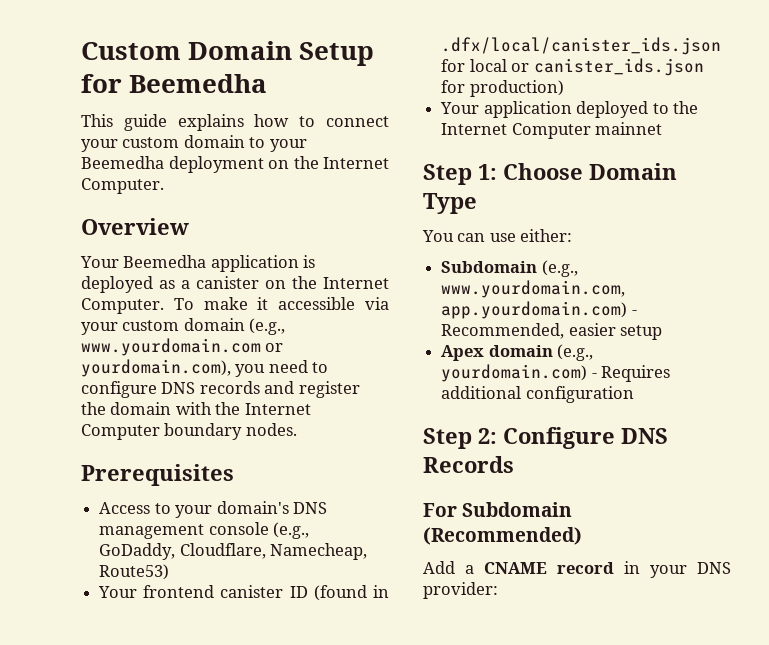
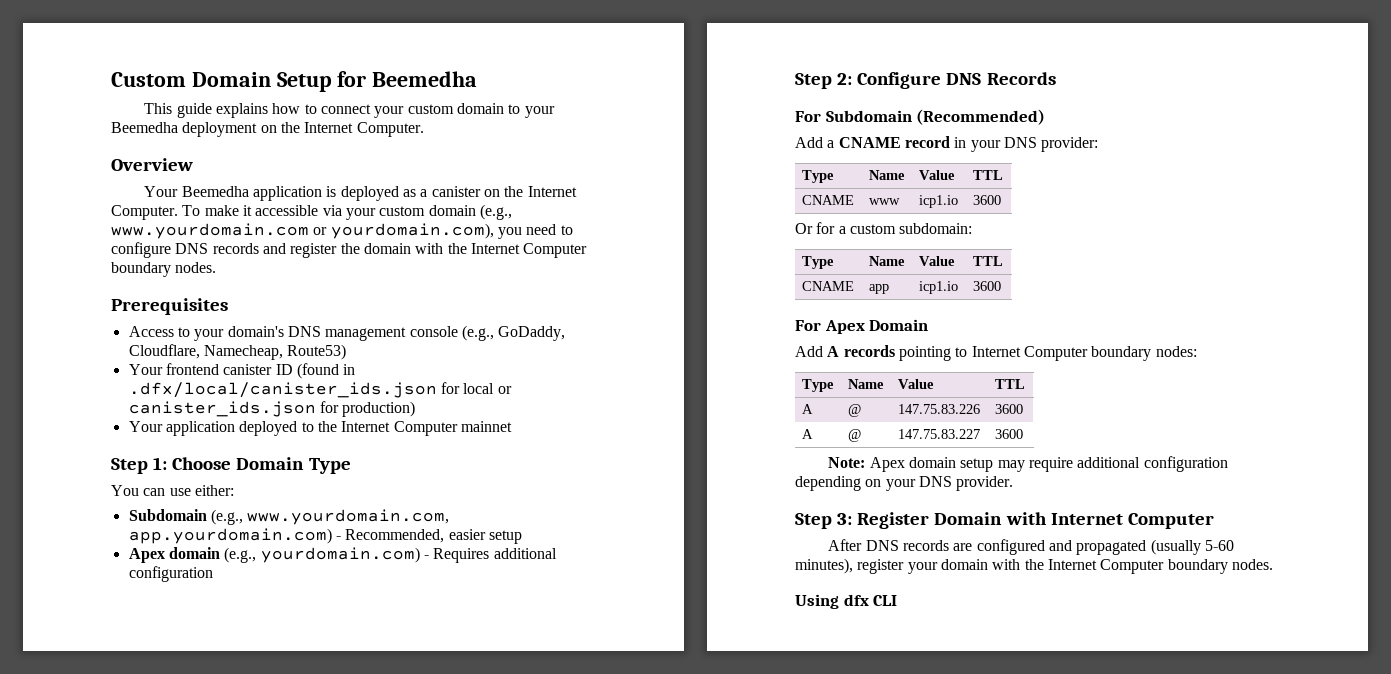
(498, 590) none -> [802,170,835,183] [869,170,906,180] [919,170,956,180] [973,170,1004,180] [802,195,855,205] [869,198,901,205] [919,195,959,208] [973,195,1002,205] [795,222,973,234] [802,256,835,269] [869,256,906,266] [919,256,956,266] [973,256,1004,266] [802,281,855,291] [869,284,890,294] [919,281,959,294] [973,281,1002,291] [795,319,929,334] [795,345,1197,361] [802,379,835,392] [848,379,885,389] [898,379,935,389] [995,379,1026,389] [802,404,814,414] [848,404,862,417] [898,404,981,414] [995,404,1024,414] [802,429,814,439] [848,429,862,442] [898,429,981,439] [995,429,1024,439] [828,456,1228,472] [795,476,1014,491] [795,512,1214,529] [828,539,1235,555] [795,558,1273,574] [795,594,898,609] // Type | Name | Value | TTL // CNAME | www | icp1.io | 3600 // Or for a custom subdomain: // Type | Name | Value | TTL // CNAME | app | icp1.io | 3600 // For Apex Domain // Add A records pointing to Internet Computer boundary nodes: // Type | Name | Value | TTL // A | @ | 147.75.83.226 | 3600 // A | @ | 147.75.83.227 | 3600 // Note: Apex domain setup may require additional configuration depending on your DNS provider. // Step 3: Register Domain with Internet Computer // After DNS records are configured and propagated (usually 5-60 minutes), register your domain with the Internet Computer boundary nodes. // Using dfx CLI

